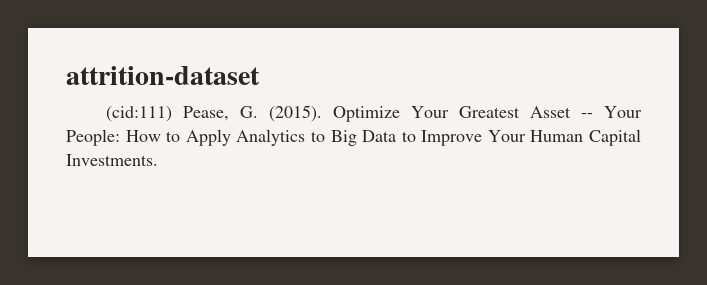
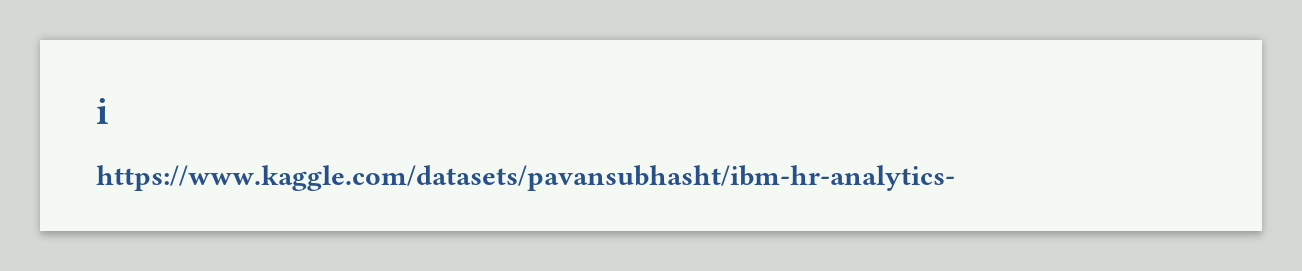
[66,66,260,85] [106,105,643,122] [66,129,641,146] [66,154,158,166] attrition-dataset // (cid:111) Pease, G. (2015). Optimize Your Greatest Asset -- Your People: How to Apply Analytics to Big Data to Improve Your Human Capital Investments. -> [96,98,108,124] [96,165,955,191] i // https://www.kaggle.com/datasets/pavansubhasht/ibm-hr-analytics-

